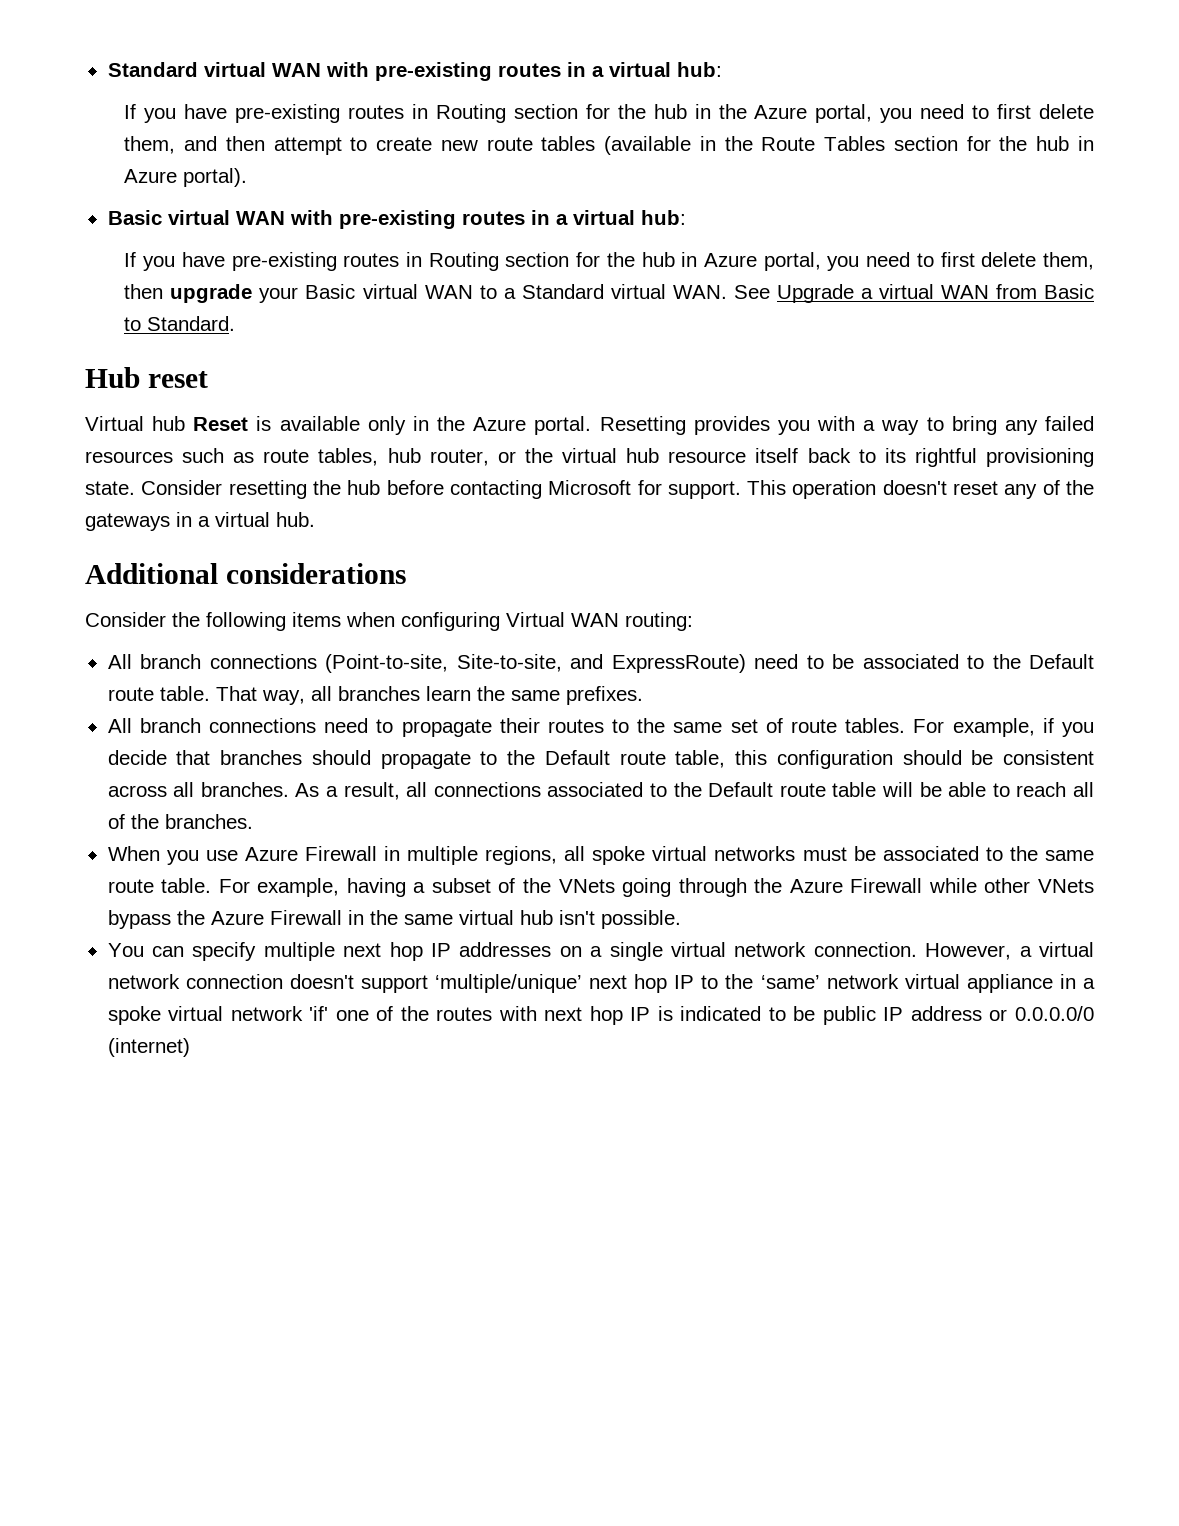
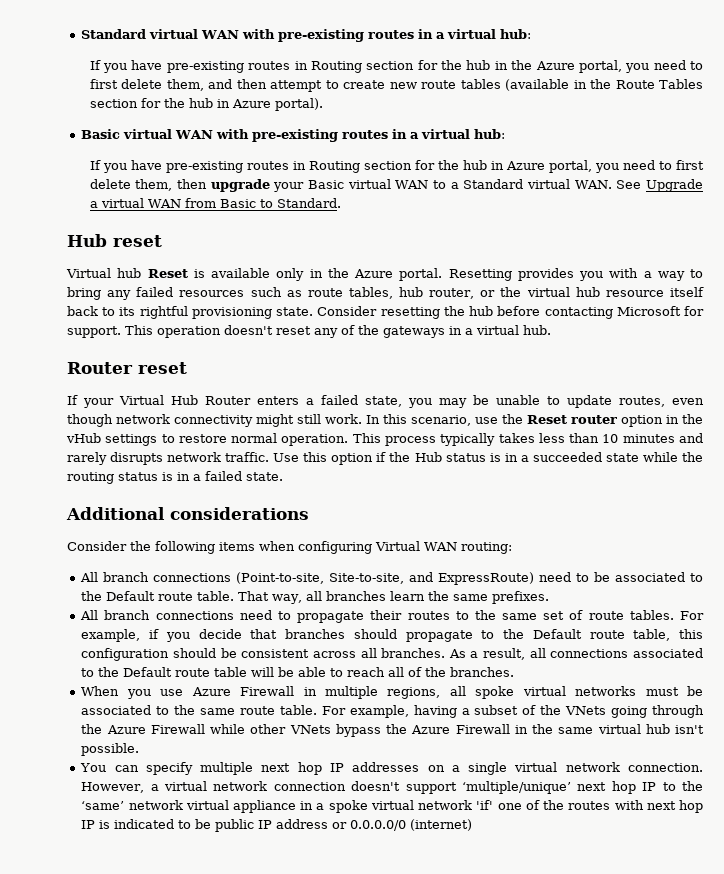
(315, 519) none -> [67,362,187,374] [67,395,704,408] [67,414,703,427] [66,433,704,446] [67,452,703,465] [67,471,283,484] // Router reset // If your Virtual Hub Router enters a failed state, you may be unable to update routes, even though network connectivity might still work. In this scenario, use the Reset router option in the vHub settings to restore normal operation. This process typically takes less than 10 minutes and rarely disrupts network traffic. Use this option if the Hub status is in a succeeded state while the routing status is in a failed state.

